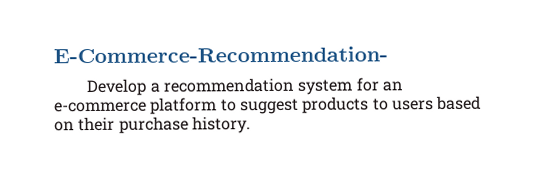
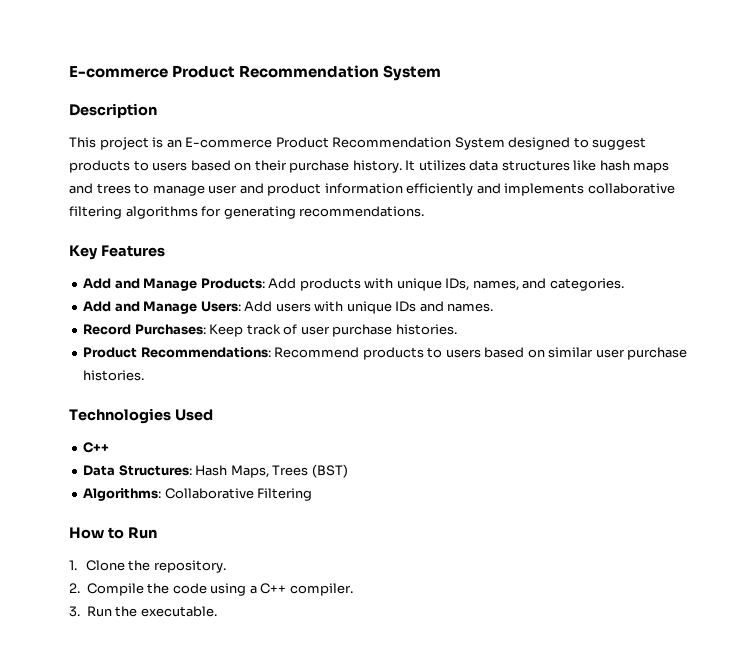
[53,46,388,64] [86,77,404,97] [54,97,218,115] E-Commerce-Recommendation- // Develop a recommendation system for an e-commerce platform -> [69,65,442,81] [69,103,157,118] [69,137,571,150] E-commerce Product Recommendation System // Description // This project is an E-commerce Product Recommendation System designed
(251, 125) none -> [405,160,670,173] [69,183,675,196] [69,206,425,219] [69,245,165,260] [83,278,624,291] [83,301,494,314] [83,324,457,337] [83,347,688,360] [83,370,145,381] [69,408,213,424] [83,442,110,453] [83,464,348,478] [83,488,313,501] [69,527,157,539] [69,560,226,573] [69,583,353,596] [69,606,217,617] It utilizes data structures like hash maps and trees to manage user and product information efficiently and implements collaborative filtering algorithms for generating recommendations. // Key Features // Add and Manage Products: Add products with unique IDs, names, and categories. // Add and Manage Users: Add users with unique IDs and names. // Record Purchases: Keep track of user purchase histories. // Product Recommendations: Recommend products to users based on similar user purchase histories. // Technologies Used // C++ // Data Structures: Hash Maps, Trees (BST) // Algorithms: Collaborative Filtering // How to Run // 1. Clone the repository. // 2. Compile the code using a C++ compiler. // 3. Run the executable.

